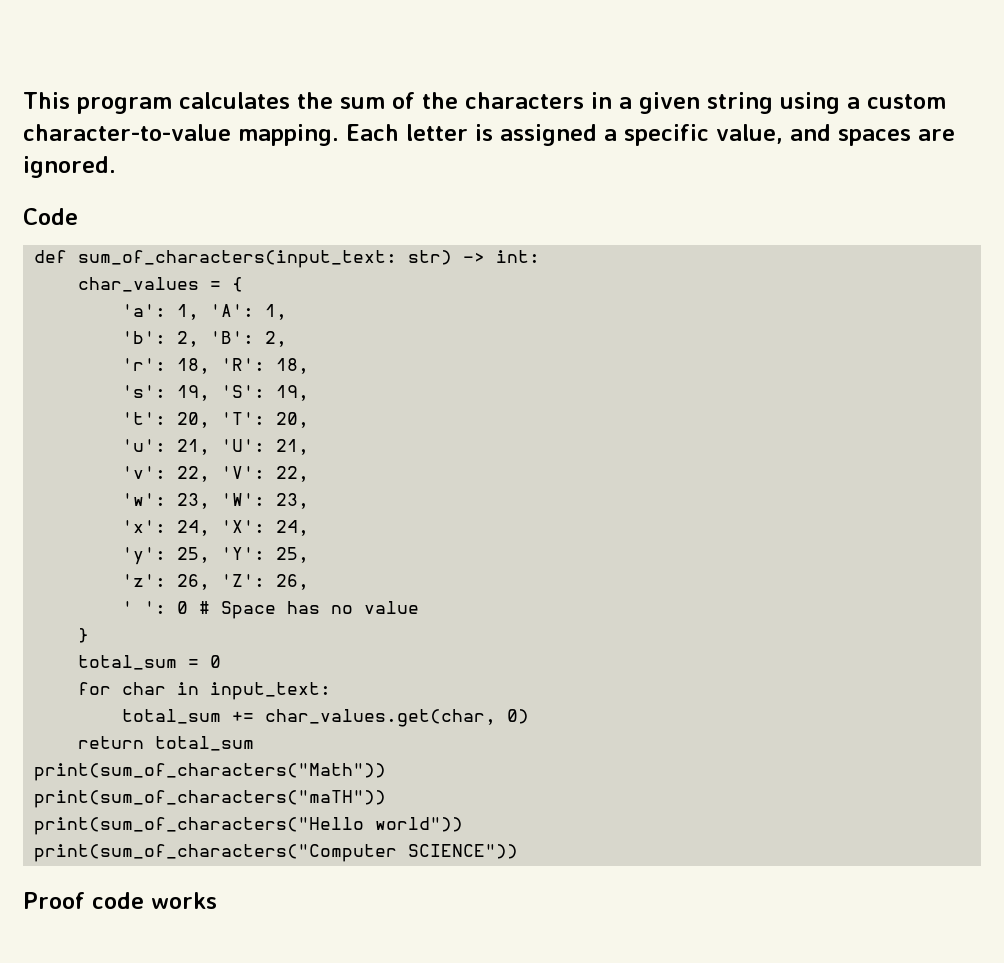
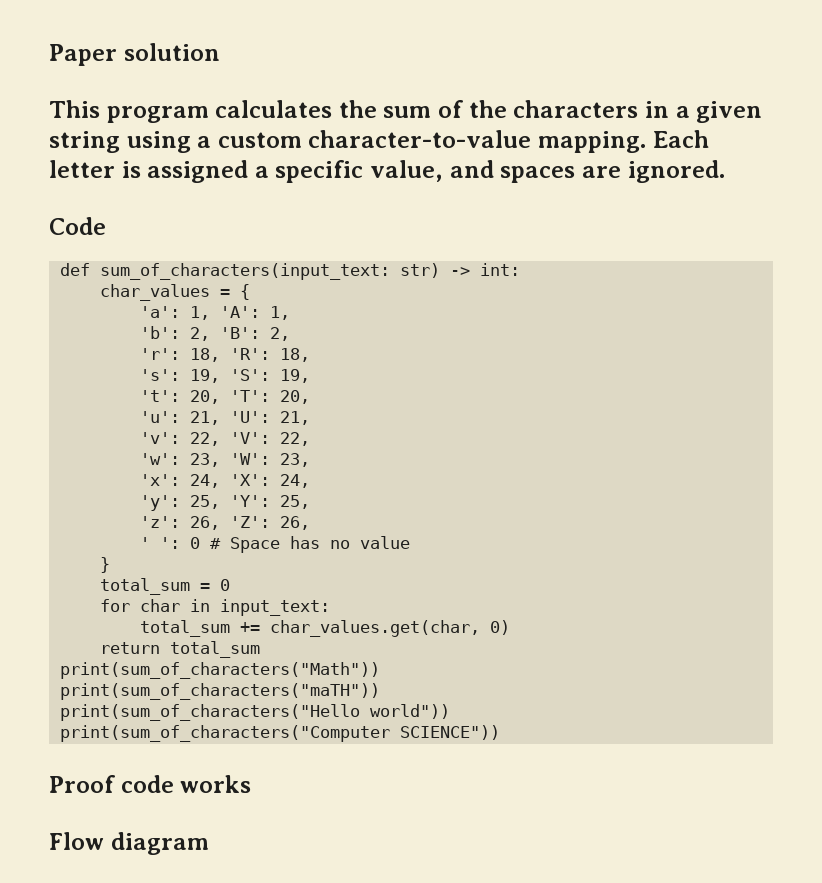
(23, 100) none -> [49,43,220,66] Paper solution //
(217, 900) none -> [49,832,209,855] // Flow diagram

